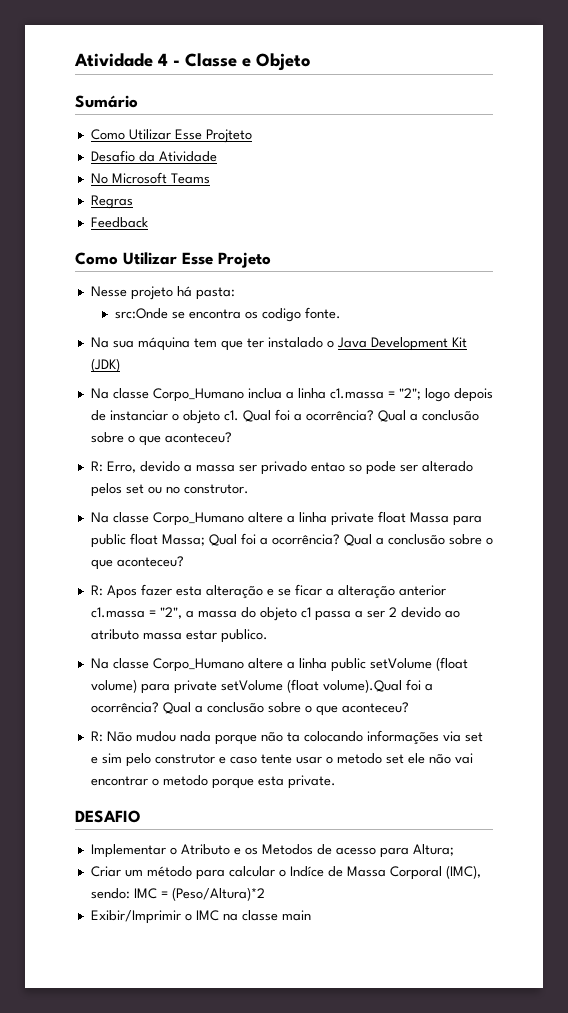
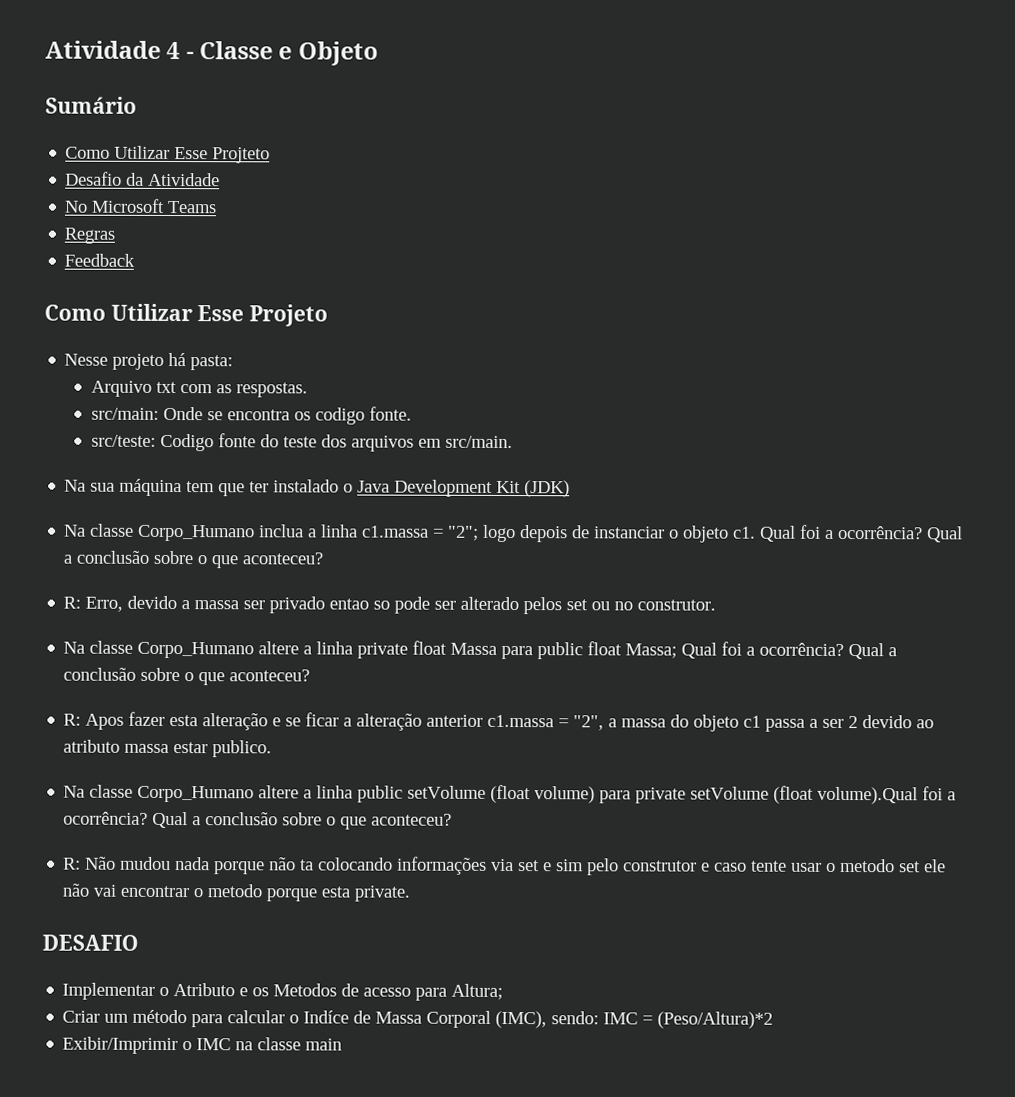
[115,308,169,319] src:Onde -> [90,380,308,398] [90,406,203,421] Arquivo txt com as respostas. // src/main: Onde
(342, 313) none -> [90,433,513,452] // src/teste: Codigo fonte do teste dos arquivos em src/main.

